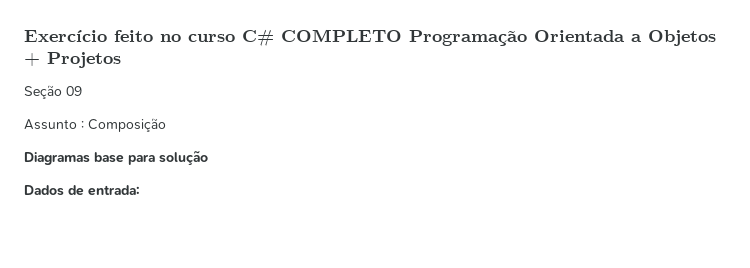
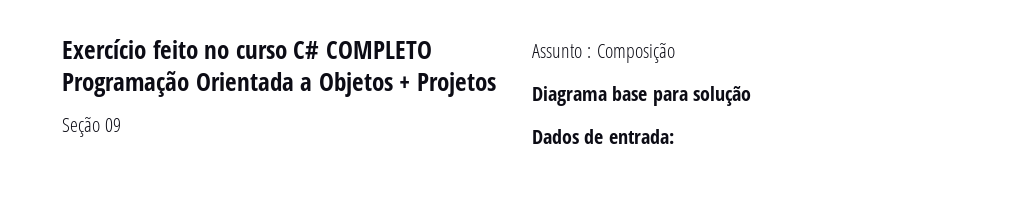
[24,152,90,165] Diagramas -> [532,86,607,106] Diagrama

